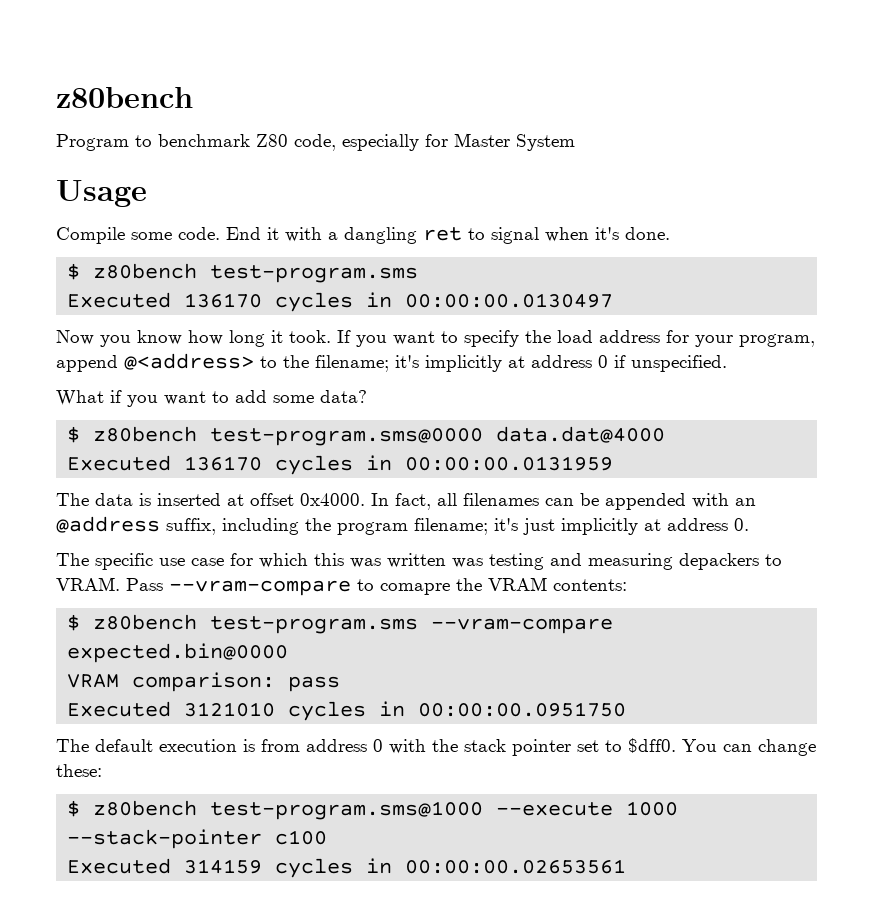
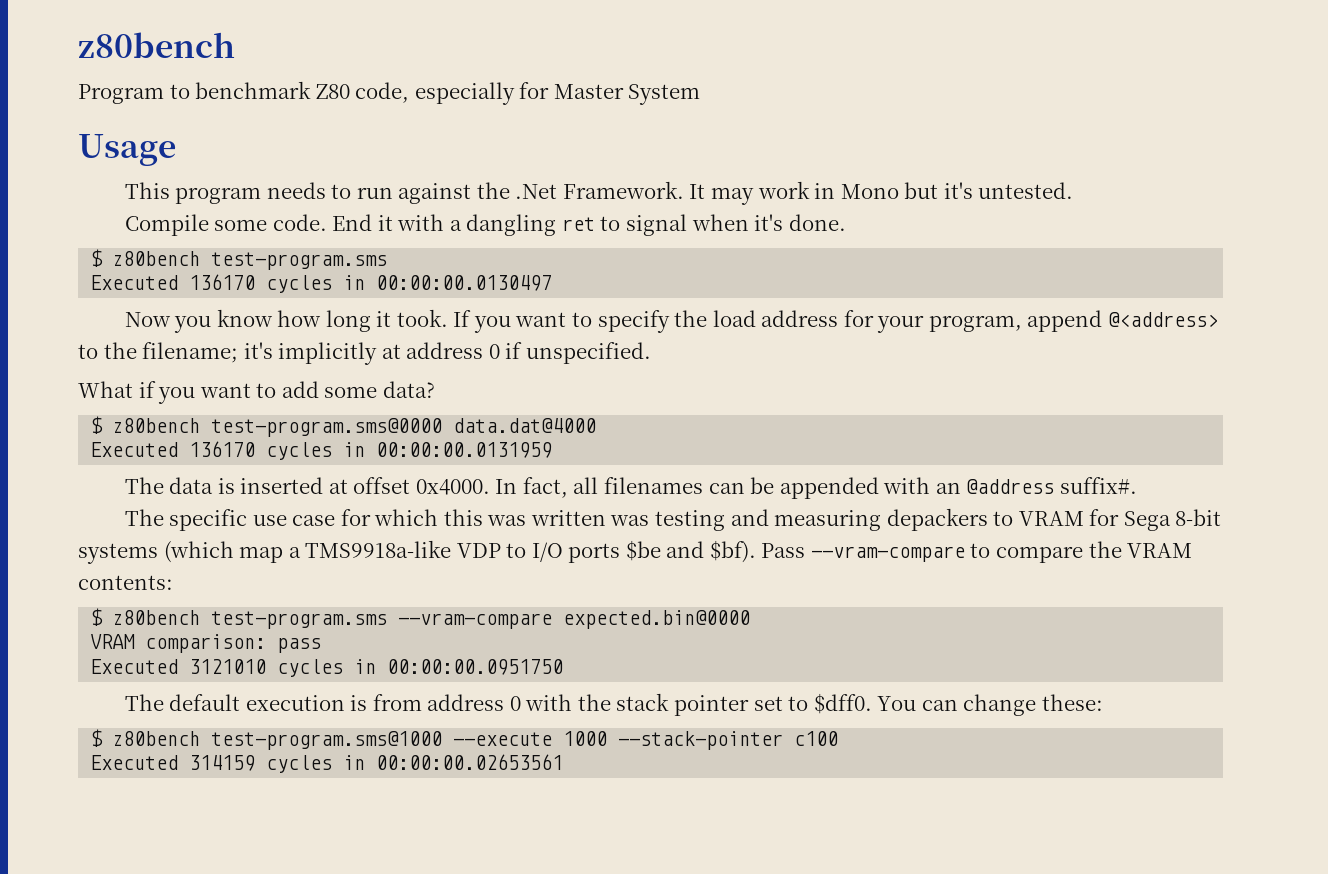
(147, 193) none -> [124,181,1074,205] // This program needs to run against the .Net Framework. It may work in Mono but it's untested.
[166,518,749,535] suffix, including the program filename; it's just implicitly at address 0. -> [1059,477,1137,494] suffix#.
[56,577,120,591] VRAM. -> [1018,509,1222,531] [78,540,756,564] VRAM for Sega 8-bit systems (which map a TMS9918a-like VDP to I/O ports $be and $bf).
[380,583,450,595] comapre -> [996,546,1084,563] compare

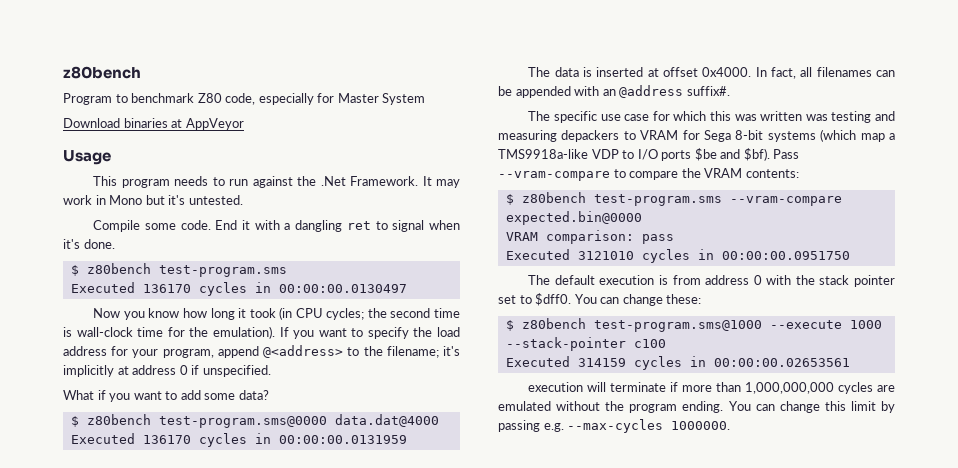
(701, 94) none -> [63,118,244,130] // Download binaries at AppVeyor
[396,309,448,327] took. -> [249,307,461,320] [63,326,275,339] took (in CPU cycles; the second time is wall-clock time for the emulation).
(564, 762) none -> [528,382,895,394] [498,401,895,413] [498,419,731,433] // execution will terminate if more than 1,000,000,000 cycles are emulated without the program ending. You can change this limit by passing e.g. --max-cycles 1000000.

